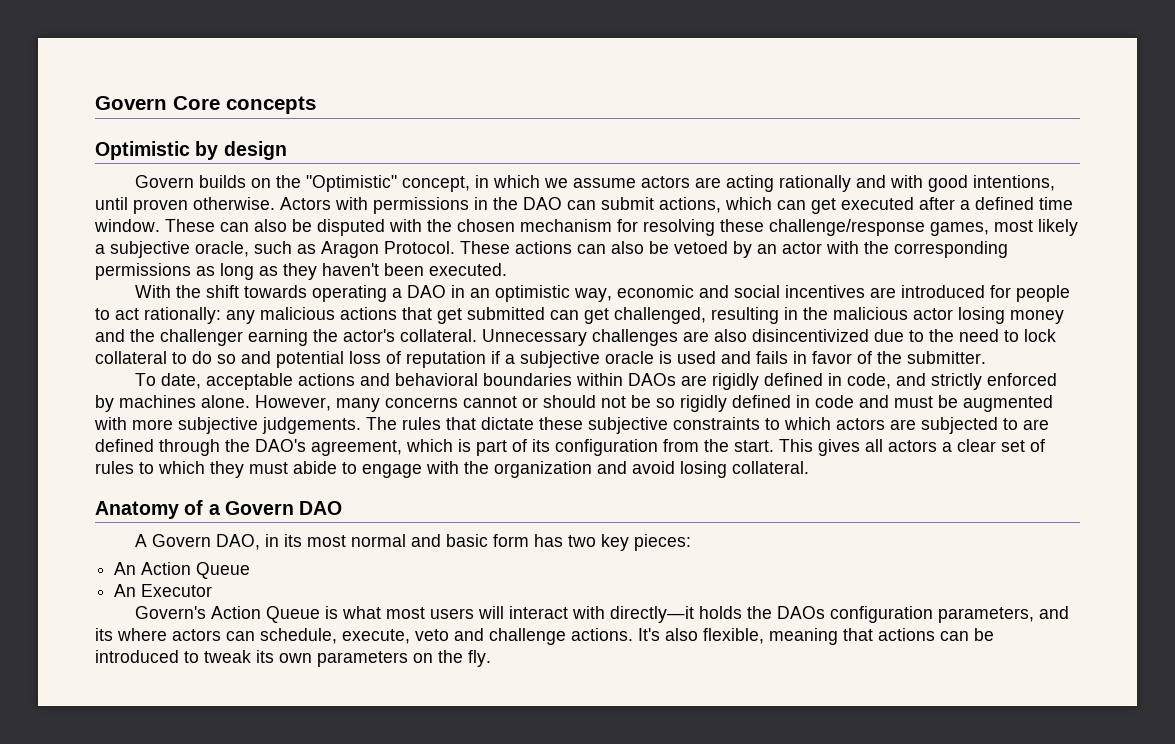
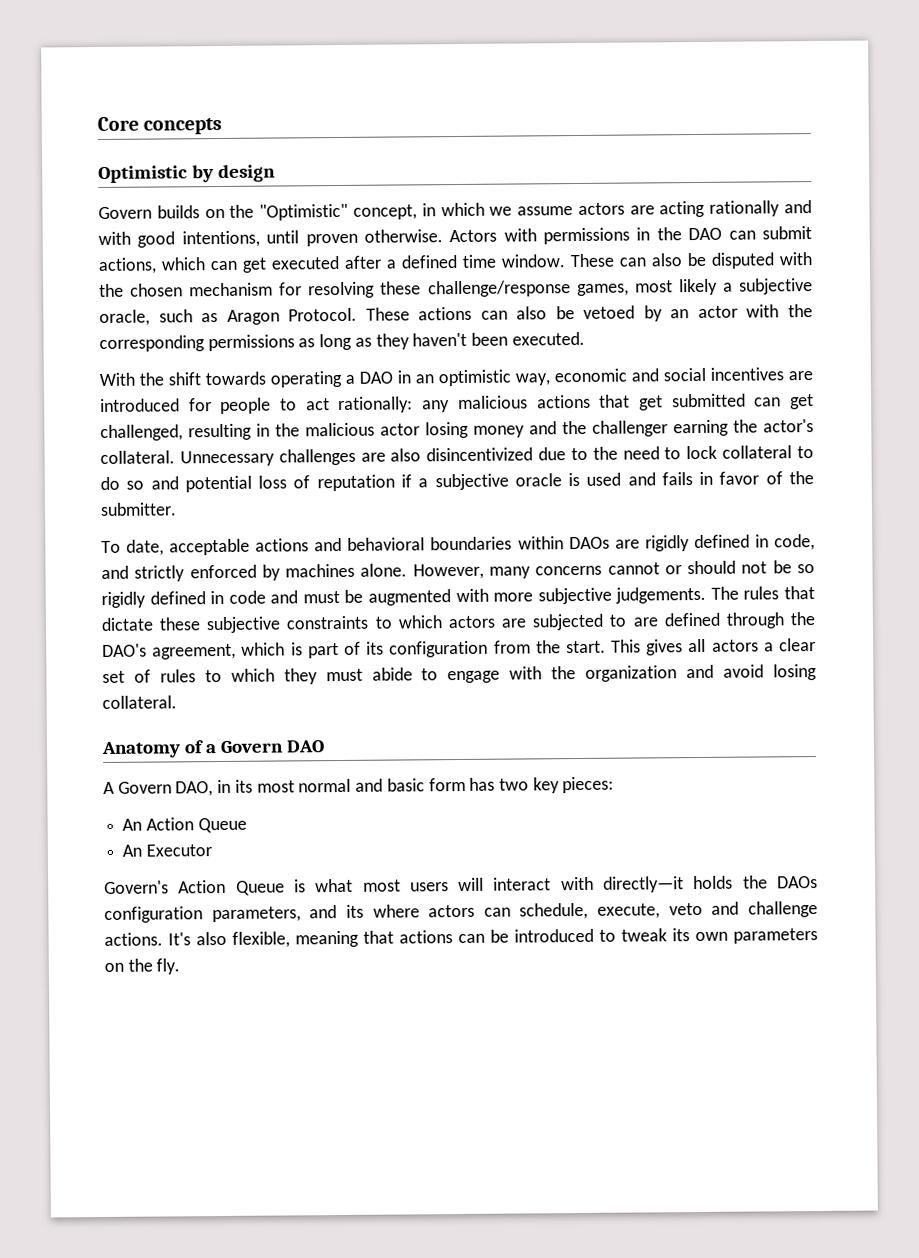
[95,96,167,110] Govern -> (97, 124) none

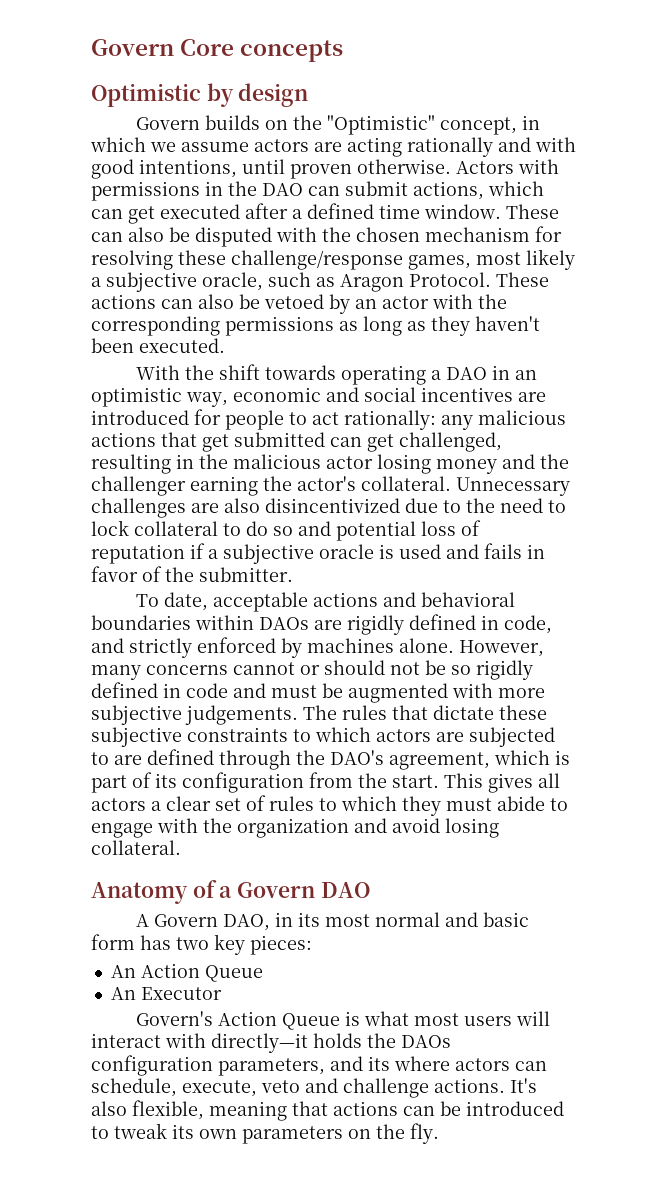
(97, 124) none -> [91,39,174,56] Govern

